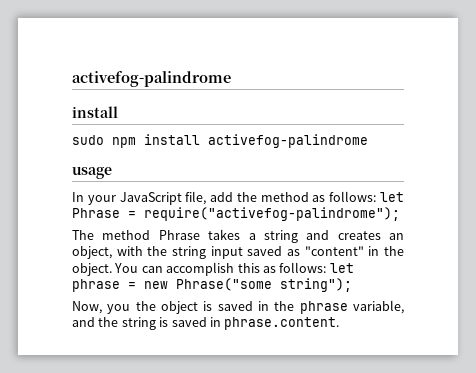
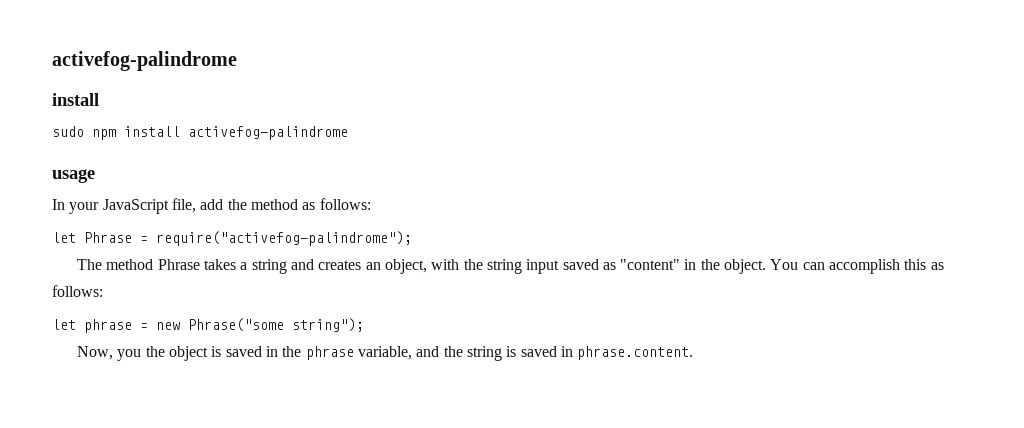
(377, 196) none -> (371, 204) //
(327, 267) none -> (103, 291) //

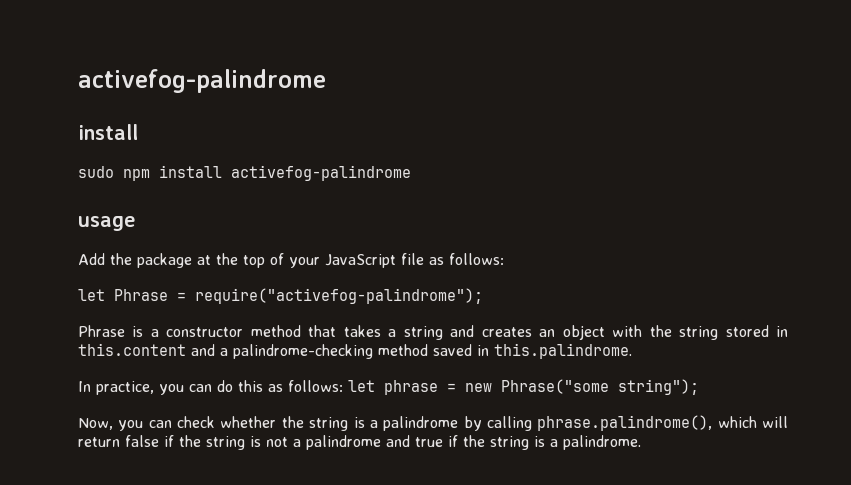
[52,198,298,214] In your JavaScript file, add the method -> [78,253,424,268] Add the package at the top of your JavaScript file
[77,259,200,270] The method Phrase -> [78,325,337,337] Phrase is a constructor method that
[384,259,427,274] object, -> [562,325,605,340] object
[526,259,901,274] input saved as "content" in the object. You can accomplish -> [725,325,789,337] [78,343,632,359] [78,380,233,395] stored in this.content and a palindrome-checking method saved in this.palindrome. // In practice, you can do
(103, 291) // -> (343, 386) none
[145,346,694,361] the object is saved in the phrase variable, and the string is saved in phrase.content. -> [148,415,788,431] [78,435,641,450] can check whether the string is a palindrome by calling phrase.palindrome(), which will return false if the string is not a palindrome and true if the string is a palindrome.

